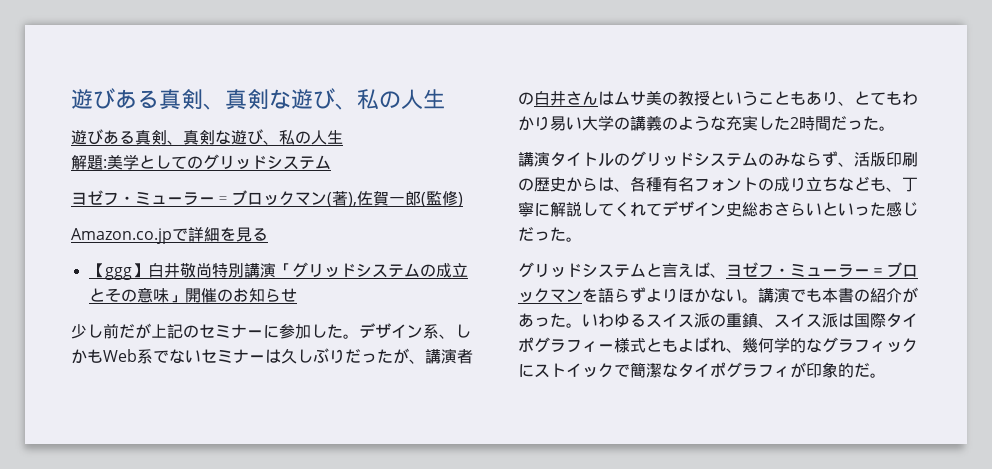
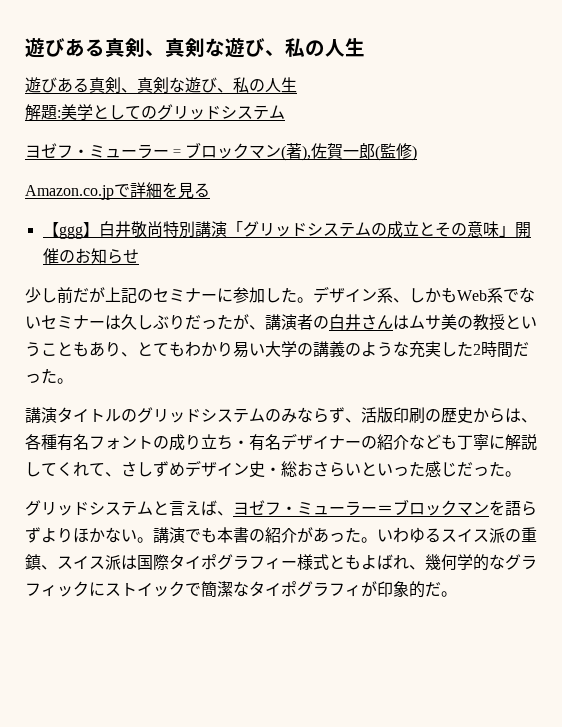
[838,176,902,192] なども、 -> [233,433,457,451] ・有名デザイナーの紹介なども
(662, 209) none -> [105,461,185,477] 、さしずめ
(742, 209) none -> [265,467,281,475] ・

